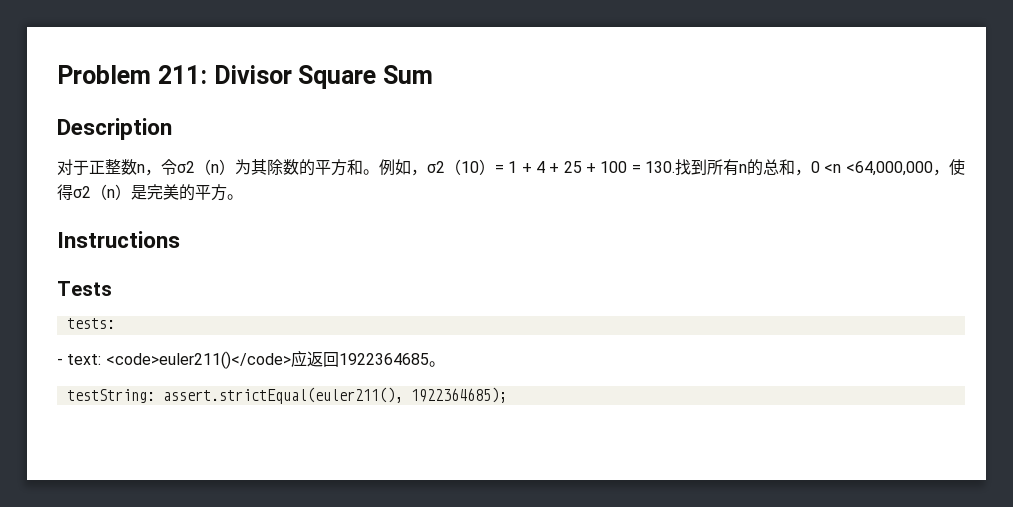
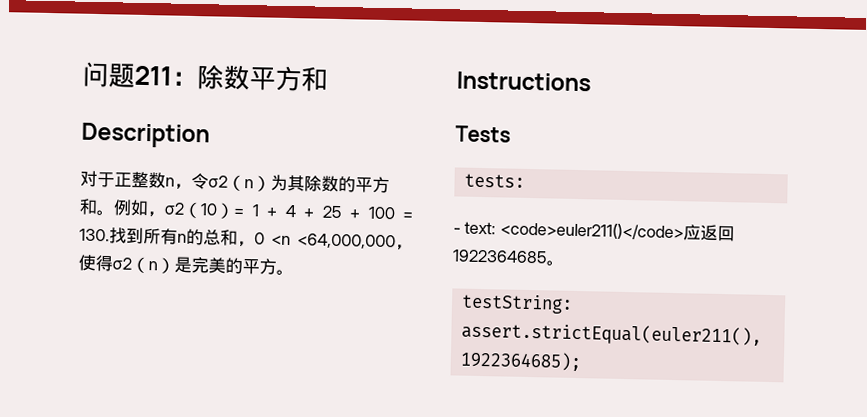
[57,65,433,89] Problem 211: Divisor Square Sum -> [82,61,328,92] 问题211：除数平方和

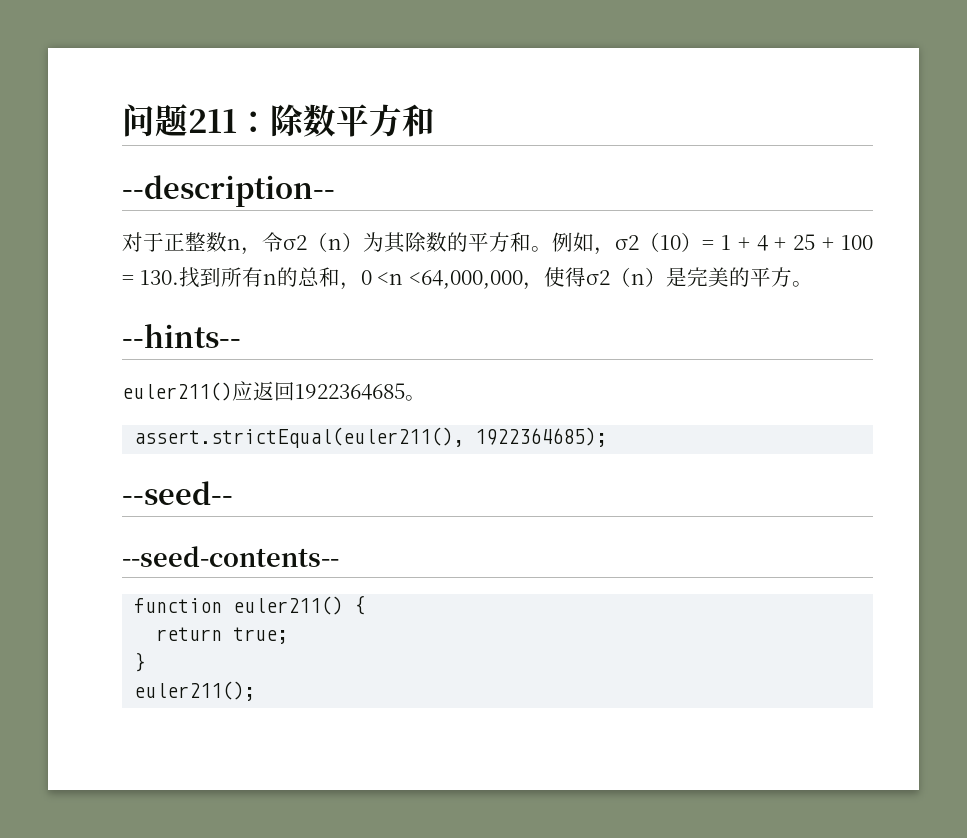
[81,122,210,149] Description -> [122,175,335,207] --description--
[456,71,591,92] [455,125,511,143] [463,173,525,188] [453,221,684,241] Instructions // Tests // tests: // - text: <code>euler211()</code> -> [122,324,241,348] [122,382,232,401] --hints-- // euler211()
[460,293,573,314] testString: -> (426, 398) none
(582, 361) none -> [122,481,233,505] [122,546,339,567] [134,595,366,615] [156,627,289,644] [134,652,146,672] [134,681,256,701] // --seed-- // --seed-contents-- // function euler211() { // return true; // } // euler211();

